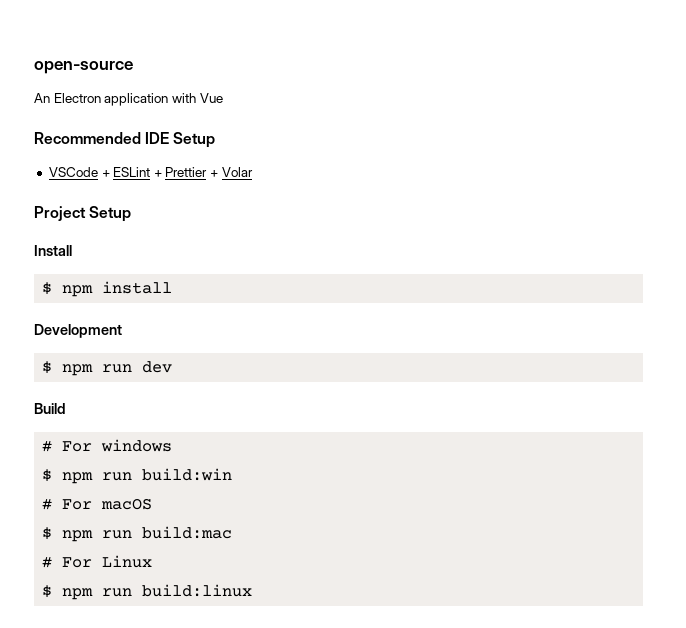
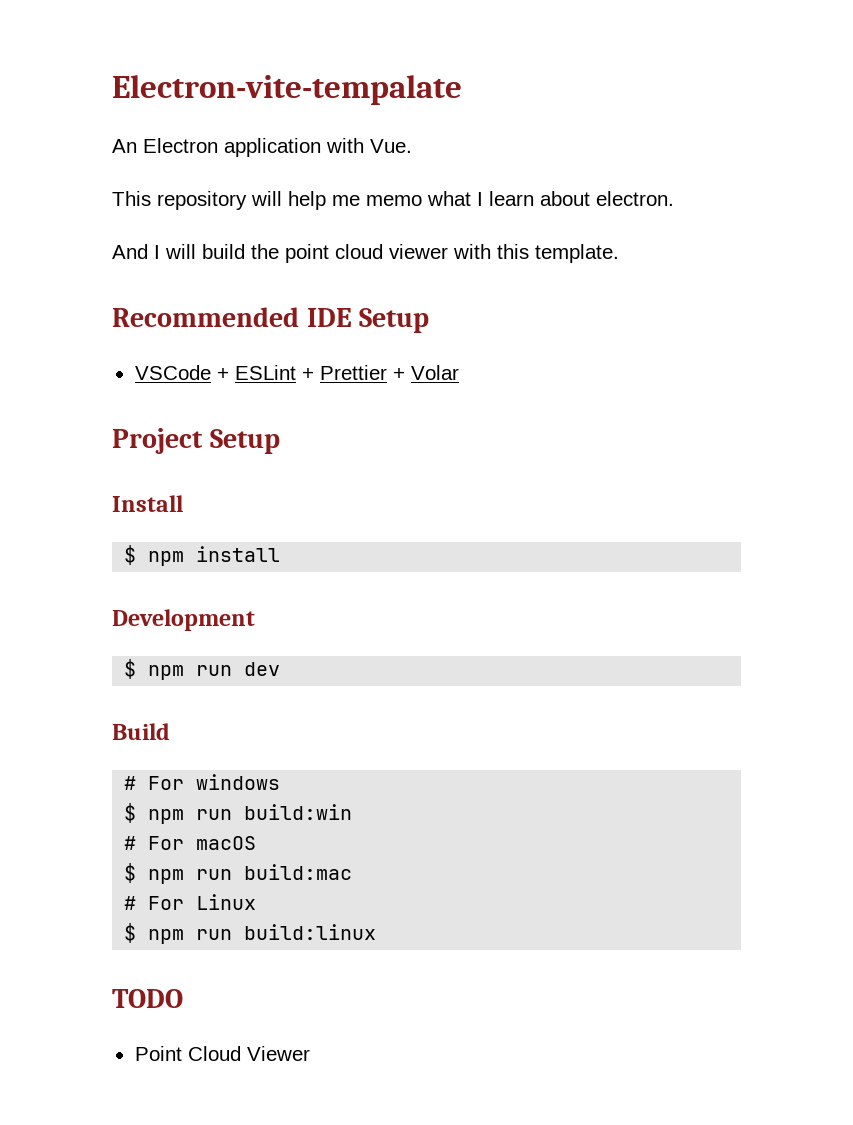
[34,61,133,74] open-source -> [112,75,462,105] Electron-vite-tempalate
[199,93,223,103] Vue -> [370,139,412,153] [112,191,674,210] [112,244,619,263] Vue. // This repository will help me memo what I learn about electron. // And I will build the point cloud viewer with this template.
(253, 590) none -> [112,989,183,1008] [134,1046,310,1061] // TODO // Point Cloud Viewer

